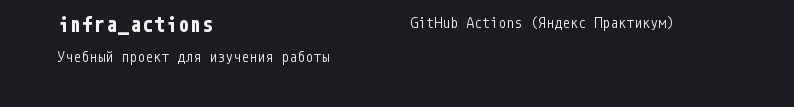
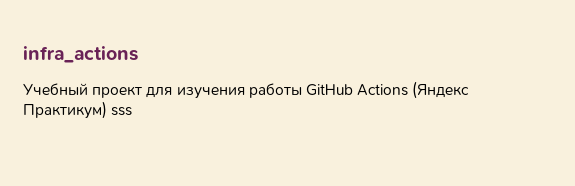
(674, 23) none -> [111,107,133,116] sss

